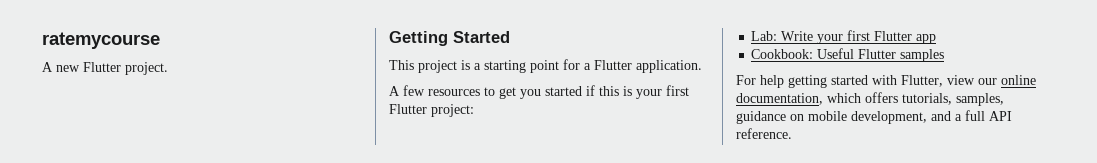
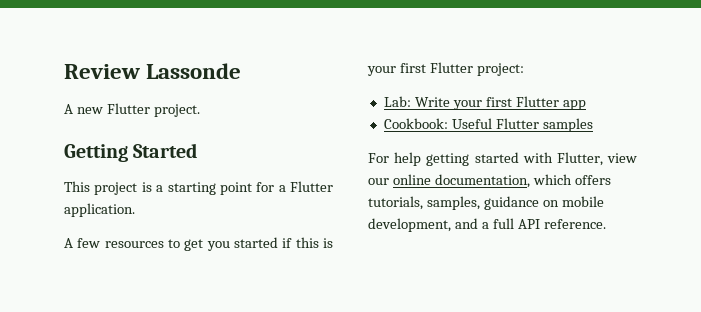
[42,32,160,49] ratemycourse -> [64,63,242,79] Review Lassonde

